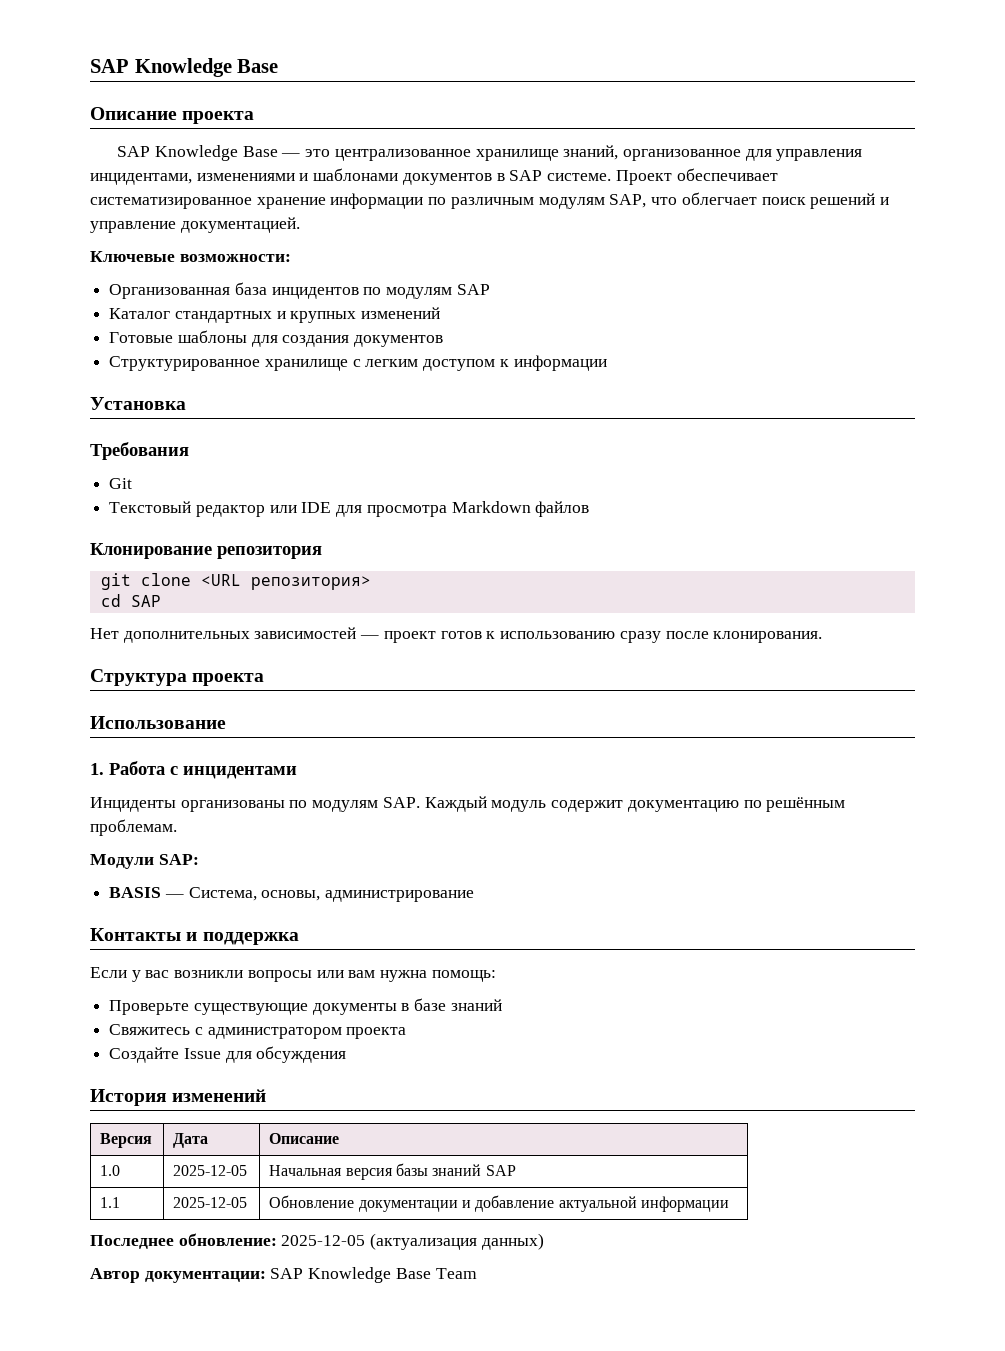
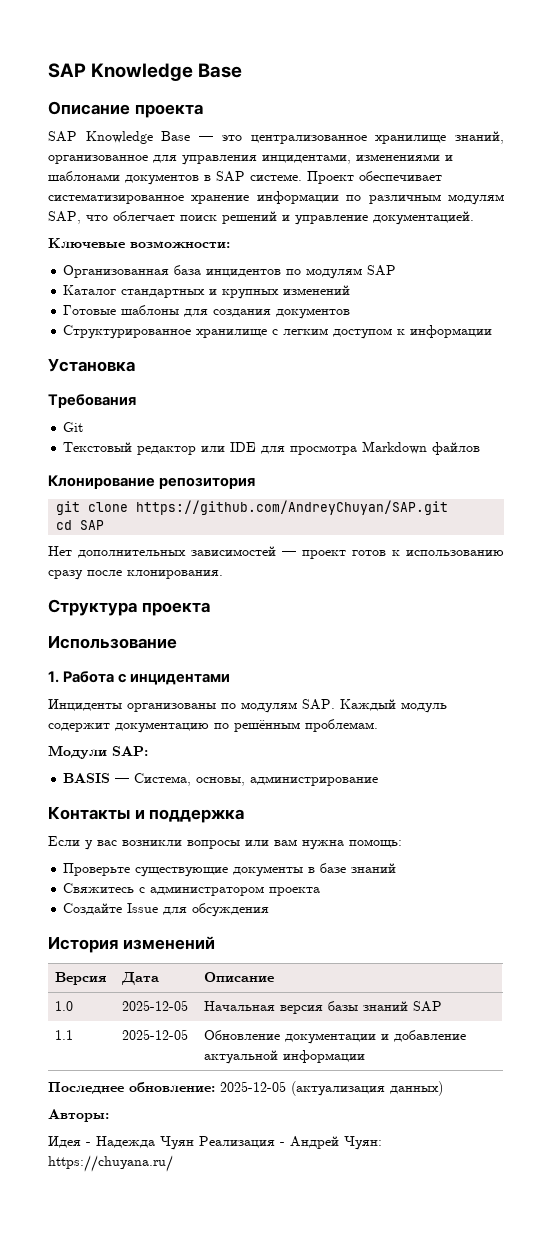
[200,574,371,590] <URL репозитория> -> [136,500,449,515] https://github.com/AndreyChuyan/SAP.git
[90,1267,477,1283] Автор документации: SAP Knowledge Base Team -> [48,1109,109,1122] [48,1136,382,1150] [48,1155,173,1172] Авторы: // Идея - Надежда Чуян Реализация - Андрей Чуян: https://chuyana.ru/

